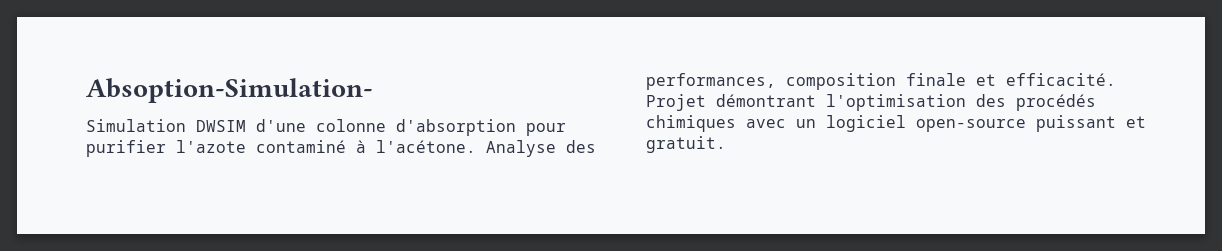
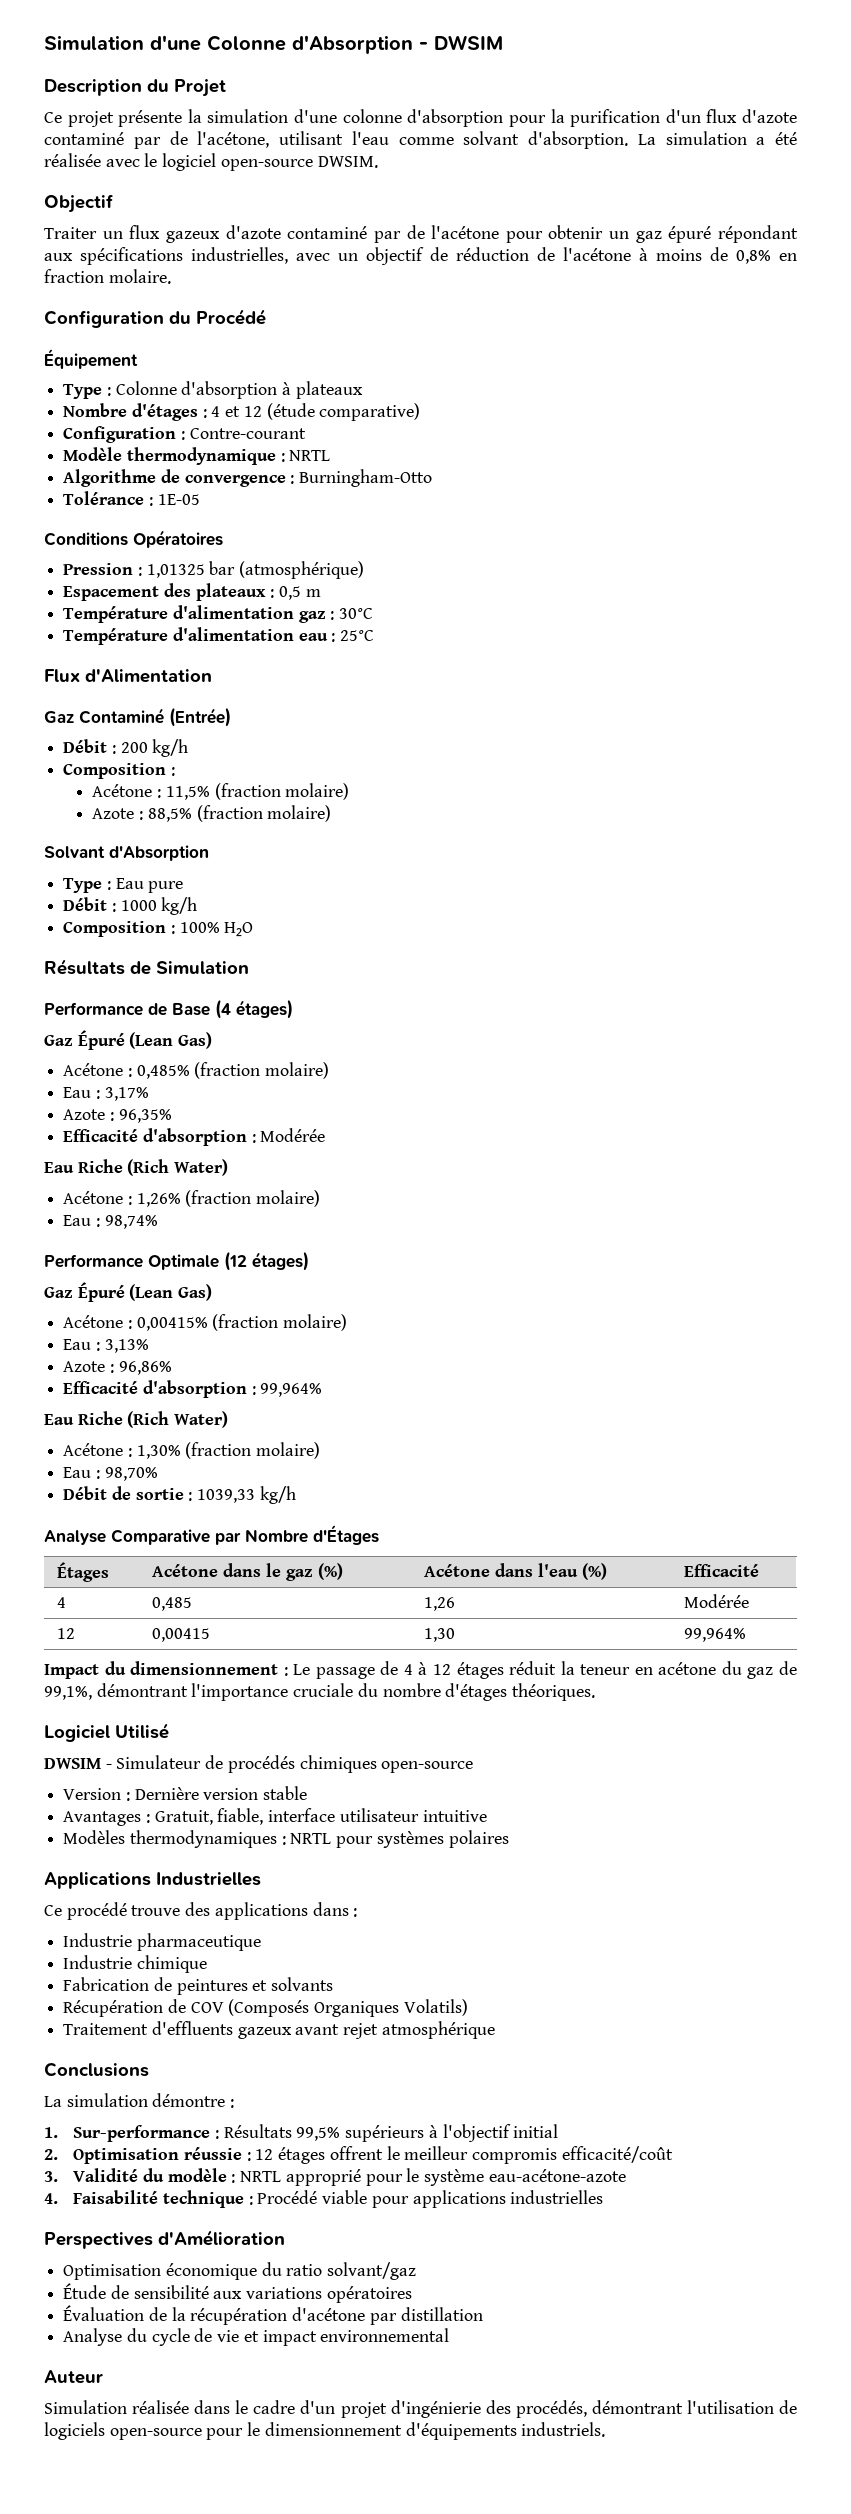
[86,78,373,103] [86,119,566,136] [86,140,596,157] [646,73,1116,90] [646,94,1096,111] [646,115,1146,132] [646,136,726,153] Absoption-Simulation- // Simulation DWSIM d'une colonne d'absorption pour purifier l'azote contaminé à l'acétone. Analyse des performances, composition finale et efficacité. Projet démontrant l'optimisation des procédés chimiques avec un logiciel open-source puissant et gratuit. -> [44,35,503,54] [44,79,226,97] [44,109,798,127] [44,131,797,149] [44,153,378,171] [44,194,114,213] [44,225,798,243] [44,247,797,265] [44,269,171,284] [44,309,266,328] [44,349,138,369] [63,381,363,399] [63,403,421,421] [63,426,306,443] [63,447,331,465] [63,469,433,487] [63,491,200,506] [44,530,223,548] [63,561,365,579] [63,583,321,601] [63,605,374,623] [63,627,375,645] [44,669,212,683] [44,707,231,727] [63,739,189,757] [63,763,175,779] [92,783,350,800] [92,805,332,822] [44,845,209,861] [63,878,184,893] [63,897,198,915] [63,921,254,937] [44,959,249,975] [44,999,293,1019] [44,1030,213,1050] [63,1062,330,1079] [63,1087,149,1101] [63,1109,172,1123] [63,1128,326,1146] [44,1159,229,1176] [63,1190,321,1207] [63,1215,158,1229] [44,1251,309,1271] [44,1282,213,1302] [63,1314,348,1331] [63,1339,149,1353] [63,1361,172,1375] [63,1380,323,1398] [44,1411,229,1428] [63,1442,321,1459] [63,1467,158,1481] [63,1486,296,1504] [44,1525,379,1545] [56,1562,109,1582] [151,1563,343,1581] [423,1563,607,1580] [683,1564,759,1577] [56,1597,66,1608] [151,1597,192,1611] [423,1597,455,1611] [683,1594,749,1608] [56,1628,75,1639] [151,1628,210,1642] [423,1628,455,1642] [683,1628,746,1642] [44,1661,797,1679] [44,1683,596,1701] [44,1723,169,1742] [44,1755,474,1773] [63,1786,308,1801] [63,1808,487,1826] [63,1830,509,1848] [44,1872,261,1889] [44,1902,358,1920] [63,1933,261,1951] [63,1955,207,1973] [63,1977,334,1995] [63,1999,468,2017] [63,2021,495,2039] [44,2062,149,2077] [44,2093,235,2108] [44,2124,559,2142] [44,2146,673,2164] [44,2168,626,2186] [44,2190,604,2208] [44,2230,285,2249] [63,2262,417,2280] [63,2283,412,2303] [63,2305,483,2325] [63,2328,450,2346] [44,2370,103,2384] [44,2400,798,2418] [44,2422,606,2440] Simulation d'une Colonne d'Absorption - DWSIM // Description du Projet // Ce projet présente la simulation d'une colonne d'absorption pour la purification d'un flux d'azote contaminé par de l'acétone, utilisant l'eau comme solvant d'absorption. La simulation a été réalisée avec le logiciel open-source DWSIM. // Objectif // Traiter un flux gazeux d'azote contaminé par de l'acétone pour obtenir un gaz épuré répondant aux spécifications industrielles, avec un objectif de réduction de l'acétone à moins de 0,8% en fraction molaire. // Configuration du Procédé // Équipement // Type : Colonne d'absorption à plateaux // Nombre d'étages : 4 et 12 (étude comparative) // Configuration : Contre-courant // Modèle thermodynamique : NRTL // Algorithme de convergence : Burningham-Otto // Tolérance : 1E-05 // Conditions Opératoires // Pression : 1,01325 bar (atmosphérique) // Espacement des plateaux : 0,5 m // Température d'alimentation gaz : 30°C // Température d'alimentation eau : 25°C // Flux d'Alimentation // Gaz Contaminé (Entrée) // Débit : 200 kg/h // Composition : // Acétone : 11,5% (fraction molaire) // Azote : 88,5% (fraction molaire) // Solvant d'Absorption // Type : Eau pure // Débit : 1000 kg/h // Composition : 100% H₂O // Résultats de Simulation // Performance de Base (4 étages) // Gaz Épuré (Lean Gas) // Acétone : 0,485% (fraction molaire) // Eau : 3,17% // Azote : 96,35% // Efficacité d'absorption : Modérée // Eau Riche (Rich Water) // Acétone : 1,26% (fraction molaire) // Eau : 98,74% // Performance Optimale (12 étages) // Gaz Épuré (Lean Gas) // Acétone : 0,00415% (fraction molaire) // Eau : 3,13% // Azote : 96,86% // Efficacité d'absorption : 99,964% // Eau Riche (Rich Water) // Acétone : 1,30% (fraction molaire) // Eau : 98,70% // Débit de sortie : 1039,33 kg/h // Analyse Comparative par Nombre d'Étages // Étages | Acétone dans le gaz (%) | Acétone dans l'eau (%) | Efficacité // 4 | 0,485 | 1,26 | Modérée // 12 | 0,00415 | 1,30 | 99,964% // Impact du dimensionnement : Le passage de 4 à 12 étages réduit la teneur en acétone du gaz de 99,1%, démontrant l'importance cruciale du nombre d'étages théoriques. // Logiciel Utilisé // DWSIM - Simulateur de procédés chimiques open-source // Version : Dernière version stable // Avantages : Gratuit, fiable, interface utilisateur intuitive // Modèles thermodynamiques : NRTL pour systèmes polaires // Applications Industrielles // Ce procédé trouve des applications dans : // Industrie pharmaceutique // Industrie chimique // Fabrication de peintures et solvants // Récupération de COV (Composés Organiques Volatils) // Traitement d'effluents gazeux avant rejet atmosphérique // Conclusions // La simulation démontre : // 1. Sur-performance : Résultats 99,5% supérieurs à l'objectif initial // 2. Optimisation réussie : 12 étages offrent le meilleur compromis efficacité/coût // 3. Validité du modèle : NRTL approprié pour le système eau-acétone-azote // 4. Faisabilité technique : Procédé viable pour applications industrielles // Perspectives d'Amélioration // Optimisation économique du ratio solvant/gaz // Étude de sensibilité aux variations opératoires // Évaluation de la récupération d'acétone par distillation // Analyse du cycle de vie et impact environnemental // Auteur // Simulation réalisée dans le cadre d'un projet d'ingénierie des procédés, démontrant l'utilisation de logiciels open-source pour le dimensionnement d'équipements industriels.

